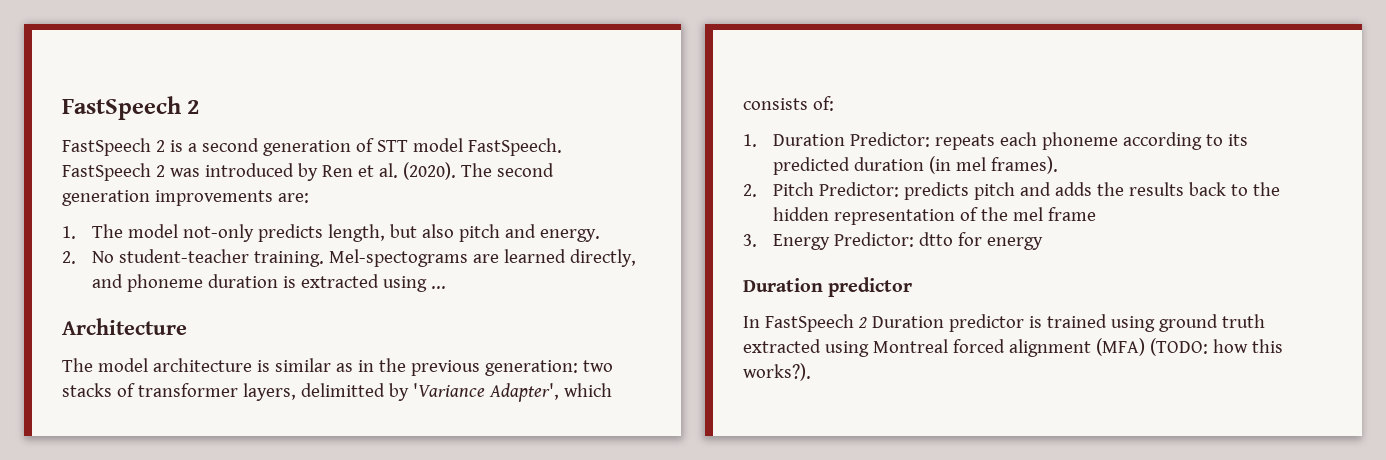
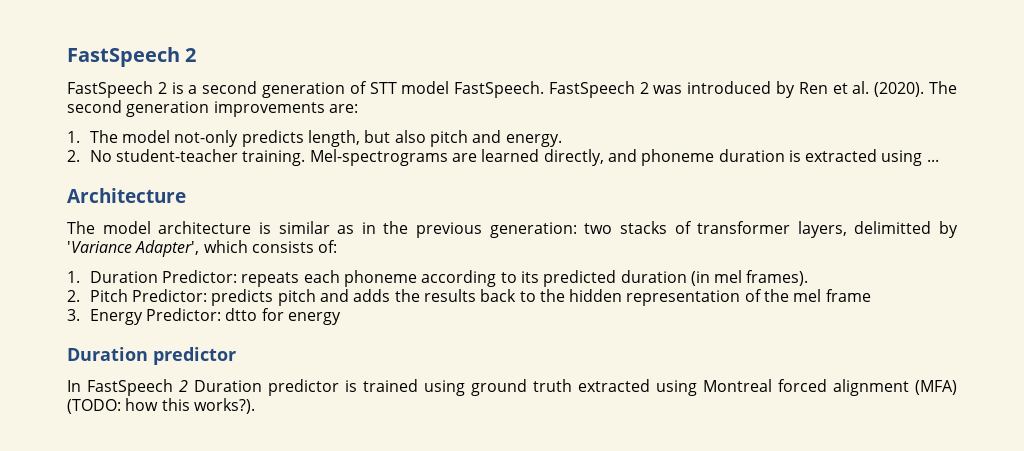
[329,249,469,267] Mel-spectograms -> [309,149,448,166] Mel-spectrograms

